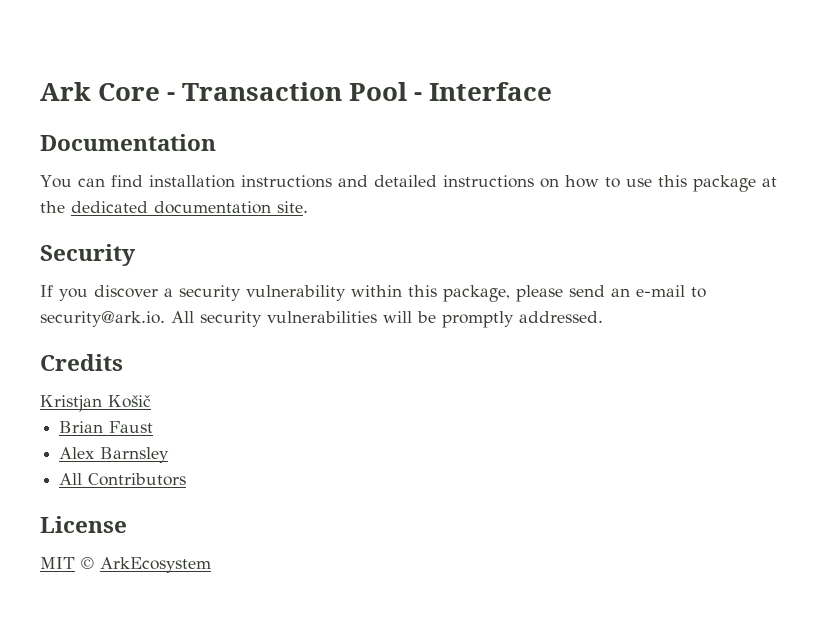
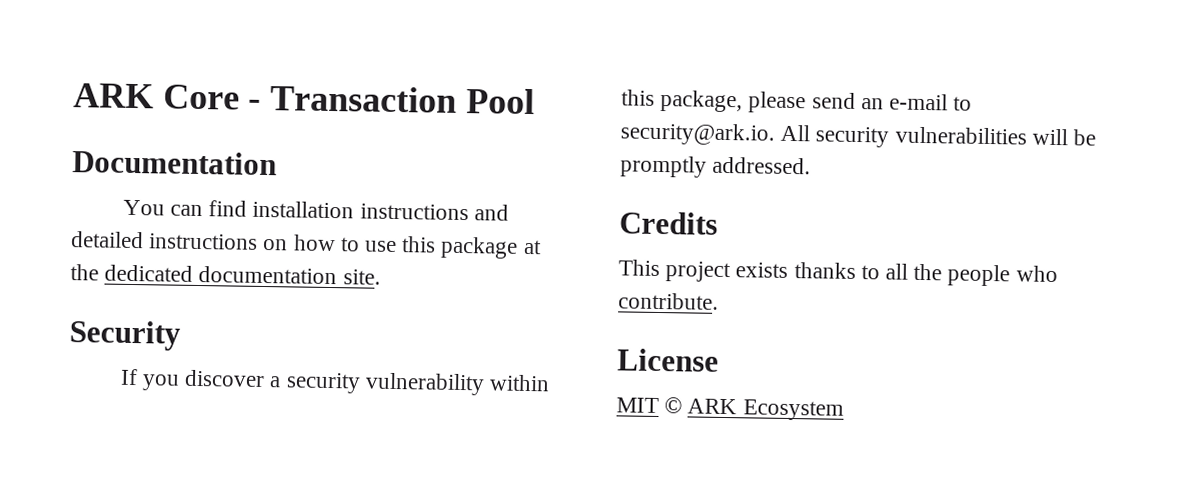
[40,82,91,101] Ark -> [73,83,154,109] ARK
[414,82,553,101] - Interface -> (535, 101) none
[40,395,151,412] [59,421,154,433] [59,447,170,463] [59,473,187,486] Kristjan Košič // Brian Faust // Alex Barnsley // All Contributors -> [618,259,1058,287] [618,292,719,310] This project exists thanks to all the people who contribute.
[100,557,211,573] ArkEcosystem -> [687,398,844,421] ARK Ecosystem

